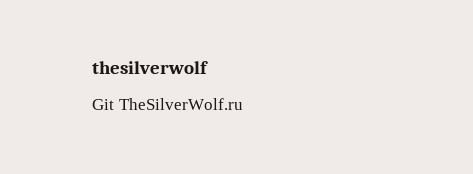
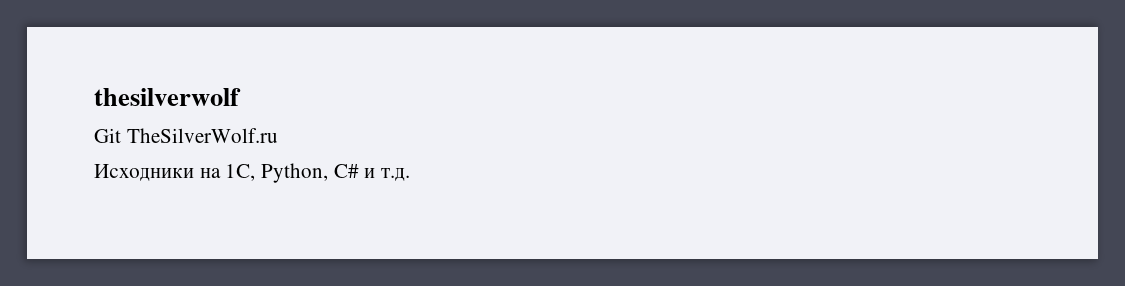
(243, 104) none -> [94,163,411,183] // Исходники на 1С, Python, C# и т.д.

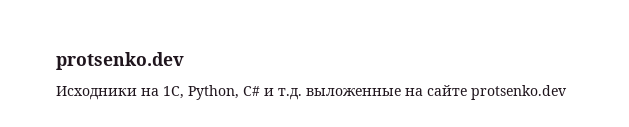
[94,88,241,106] [94,128,278,143] thesilverwolf // Git TheSilverWolf.ru -> [56,52,184,70] protsenko.dev
(411, 174) none -> [306,85,567,100] выложенные на сайте protsenko.dev

